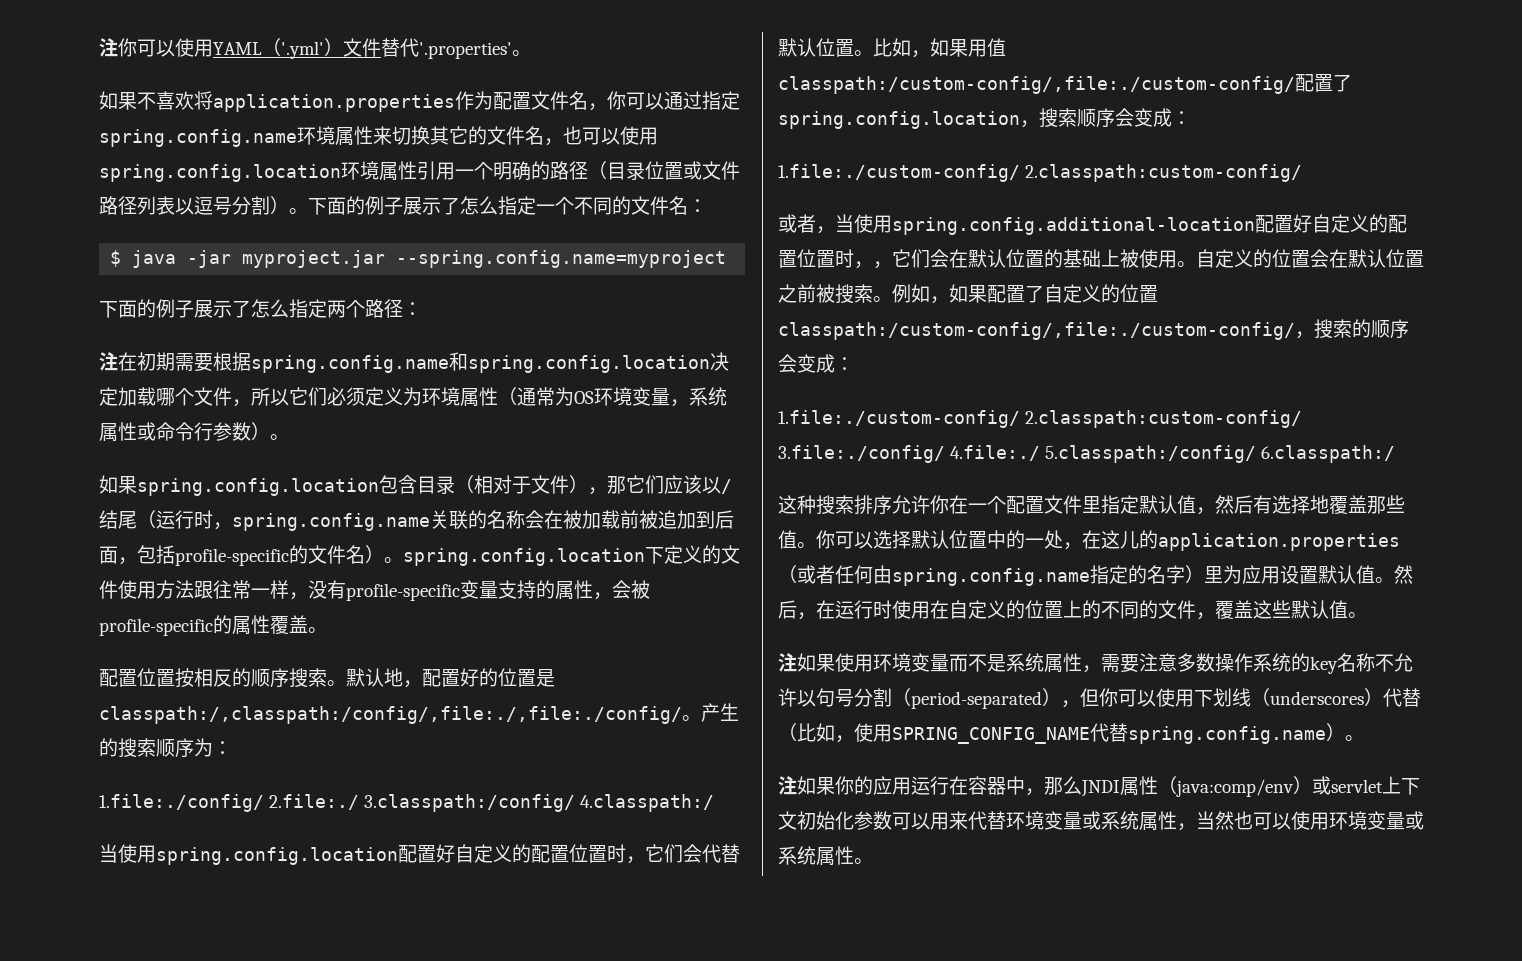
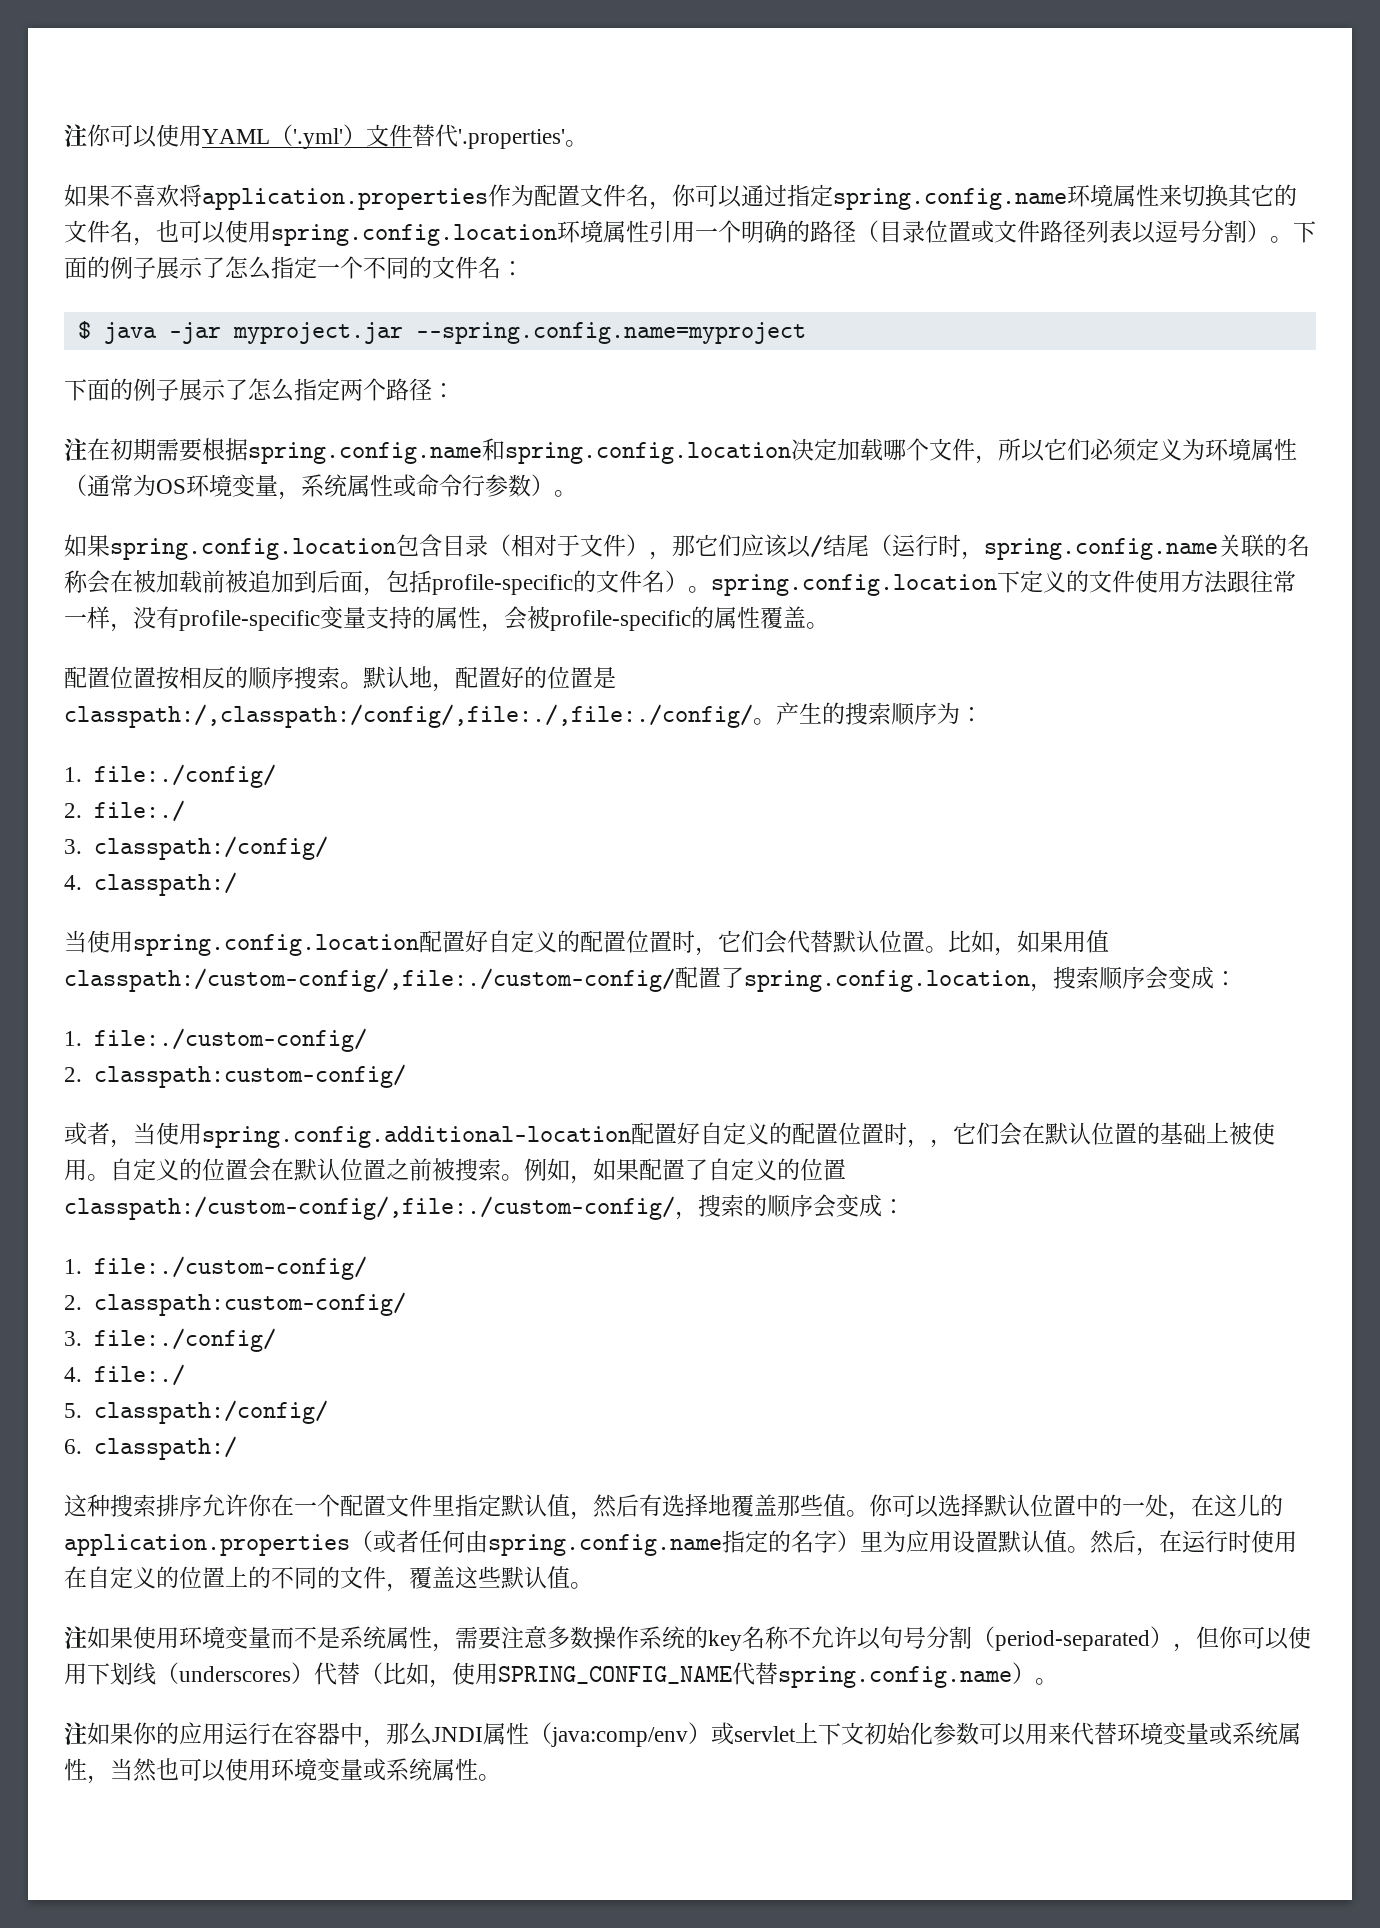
[99,794,715,812] 1.file:./config/ 2.file:./ 3.classpath:/config/ 4.classpath:/ -> [64,764,276,788] [64,800,185,822] [64,836,328,860] [64,872,237,896] 1. file:./config/ // 2. file:./ // 3. classpath:/config/ // 4. classpath:/
[778,164,1303,182] 1.file:./custom-config/ 2.classpath:custom-config/ -> [64,1028,367,1052] [64,1064,406,1088] 1. file:./custom-config/ // 2. classpath:custom-config/
[778,410,1303,428] [778,445,1396,463] 1.file:./custom-config/ 2.classpath:custom-config/ 3.file:./config/ 4.file:./ 5.classpath:/config/ 6.classpath:/ -> [64,1256,367,1280] [64,1292,406,1316] [64,1328,276,1352] [64,1364,185,1386] [64,1400,328,1424] [64,1436,237,1460] 1. file:./custom-config/ // 2. classpath:custom-config/ // 3. file:./config/ // 4. file:./ // 5. classpath:/config/ // 6. classpath:/

